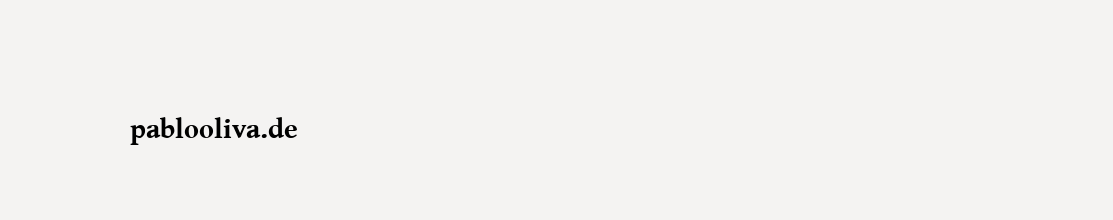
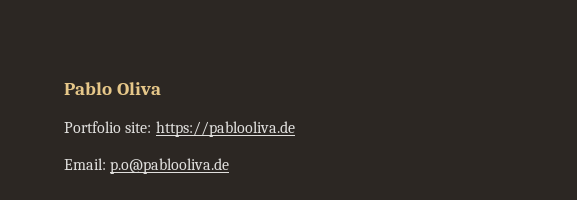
[130,117,298,145] pablooliva.de -> [64,82,161,95] [64,121,295,137] [64,158,230,174] Pablo Oliva // Portfolio site: https://pablooliva.de // Email: p.o@pablooliva.de

